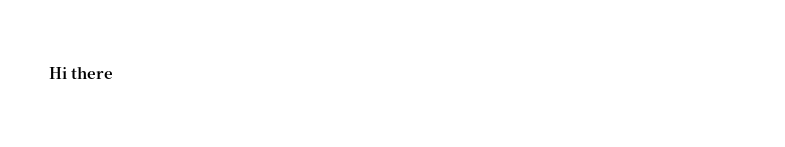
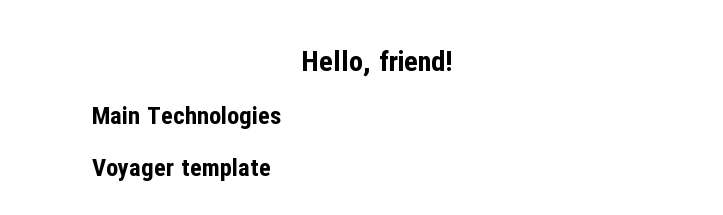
[49,66,114,79] Hi there -> [301,50,452,77] [92,106,281,129] [92,158,271,181] Hello, friend! // Main Technologies // Voyager template

